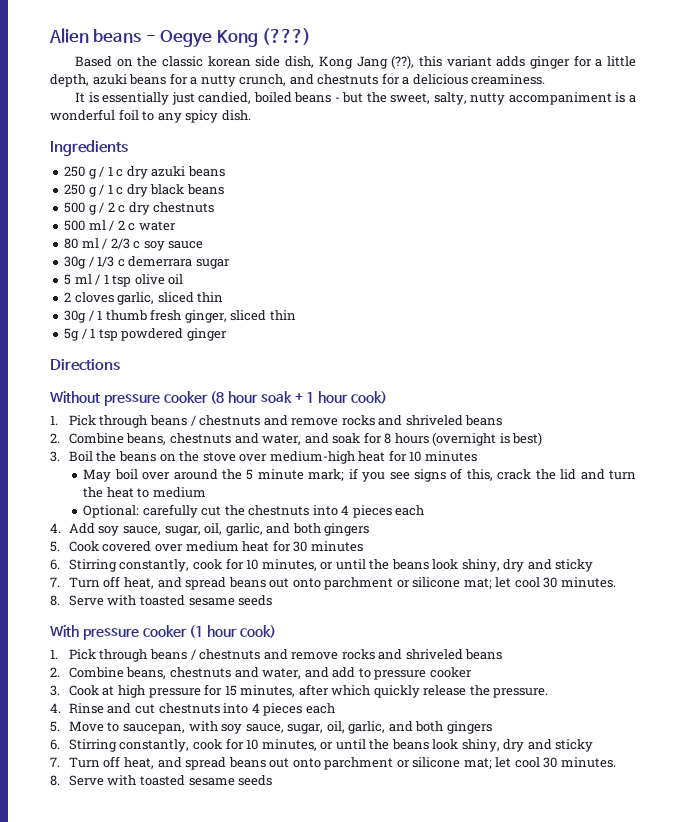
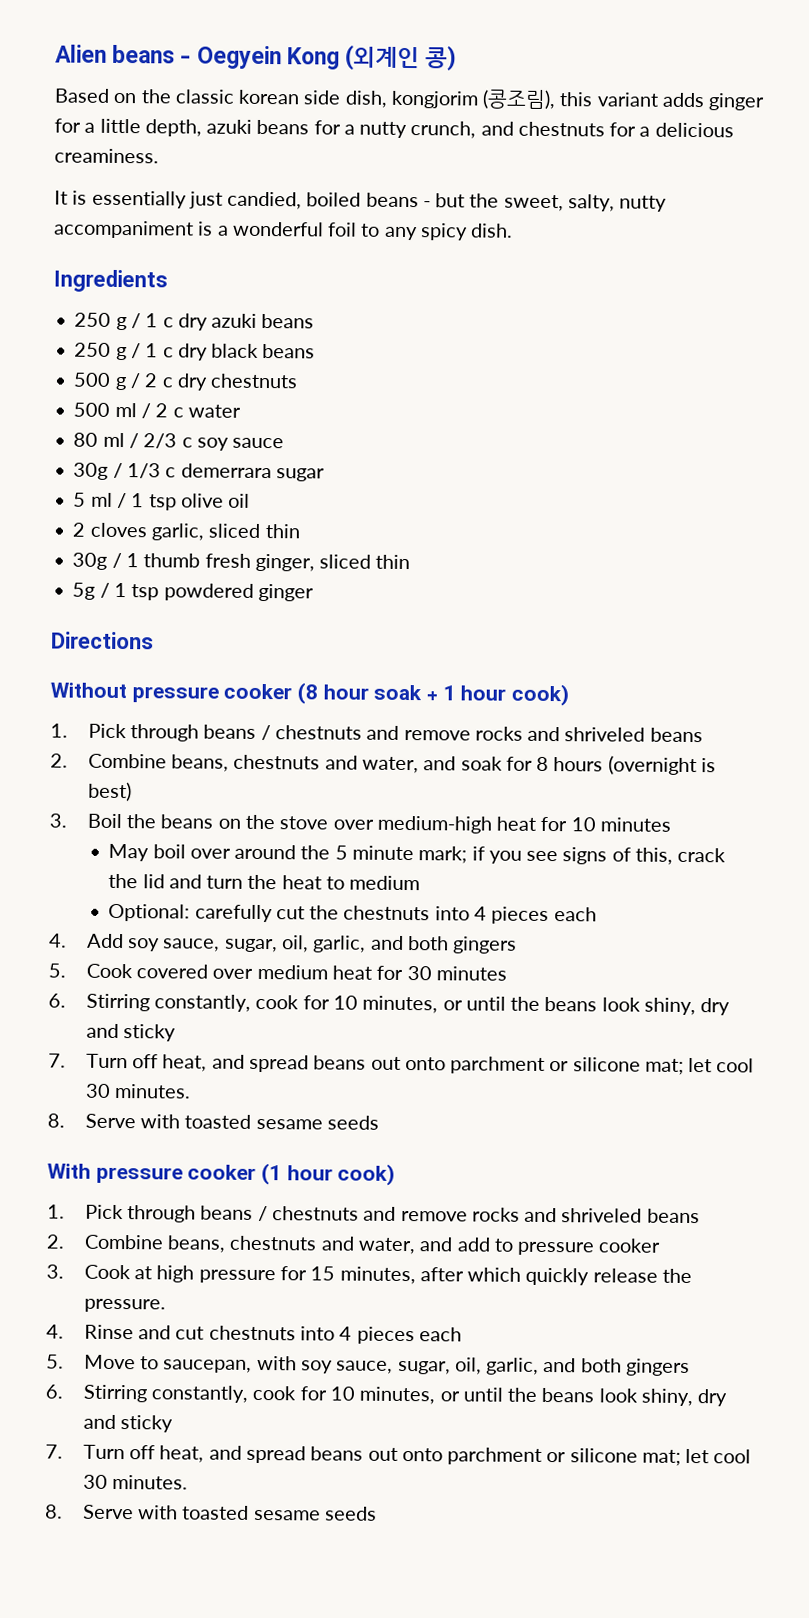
[160,28,312,47] Oegye Kong (???) -> [196,44,458,72] Oegyein Kong (외계인 콩)
[318,55,415,69] Kong Jang (??), -> [390,89,557,110] kongjorim (콩조림),

